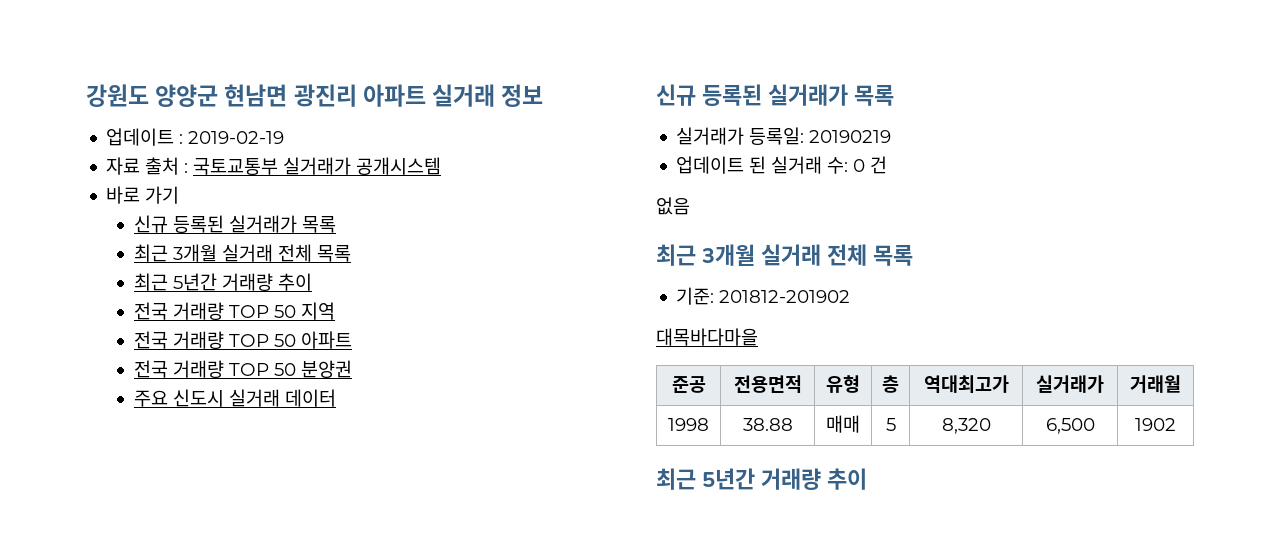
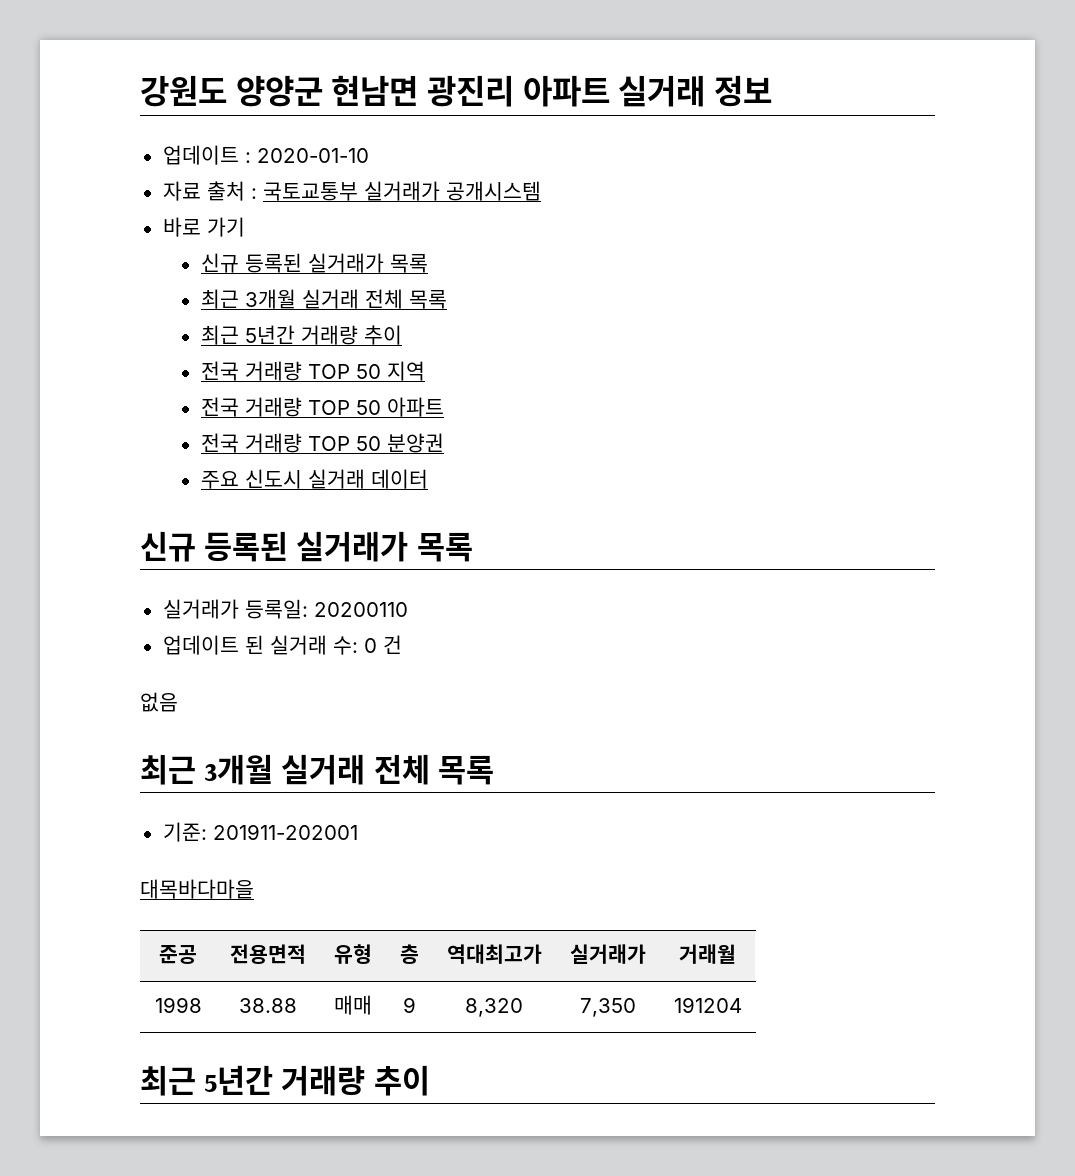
[188,131,285,144] 2019-02-19 -> [256,148,369,163] 2020-01-10
[809,130,892,143] 20190219 -> [313,602,408,617] 20200110
[719,290,851,303] 201812-201902 -> [212,824,358,840] 201911-202001
[885,418,896,431] 5 -> [402,997,416,1013] 9
[1045,418,1095,434] [1135,418,1176,431] 6,500 | 1902 -> [579,998,636,1017] [673,997,742,1013] 7,350 | 191204

